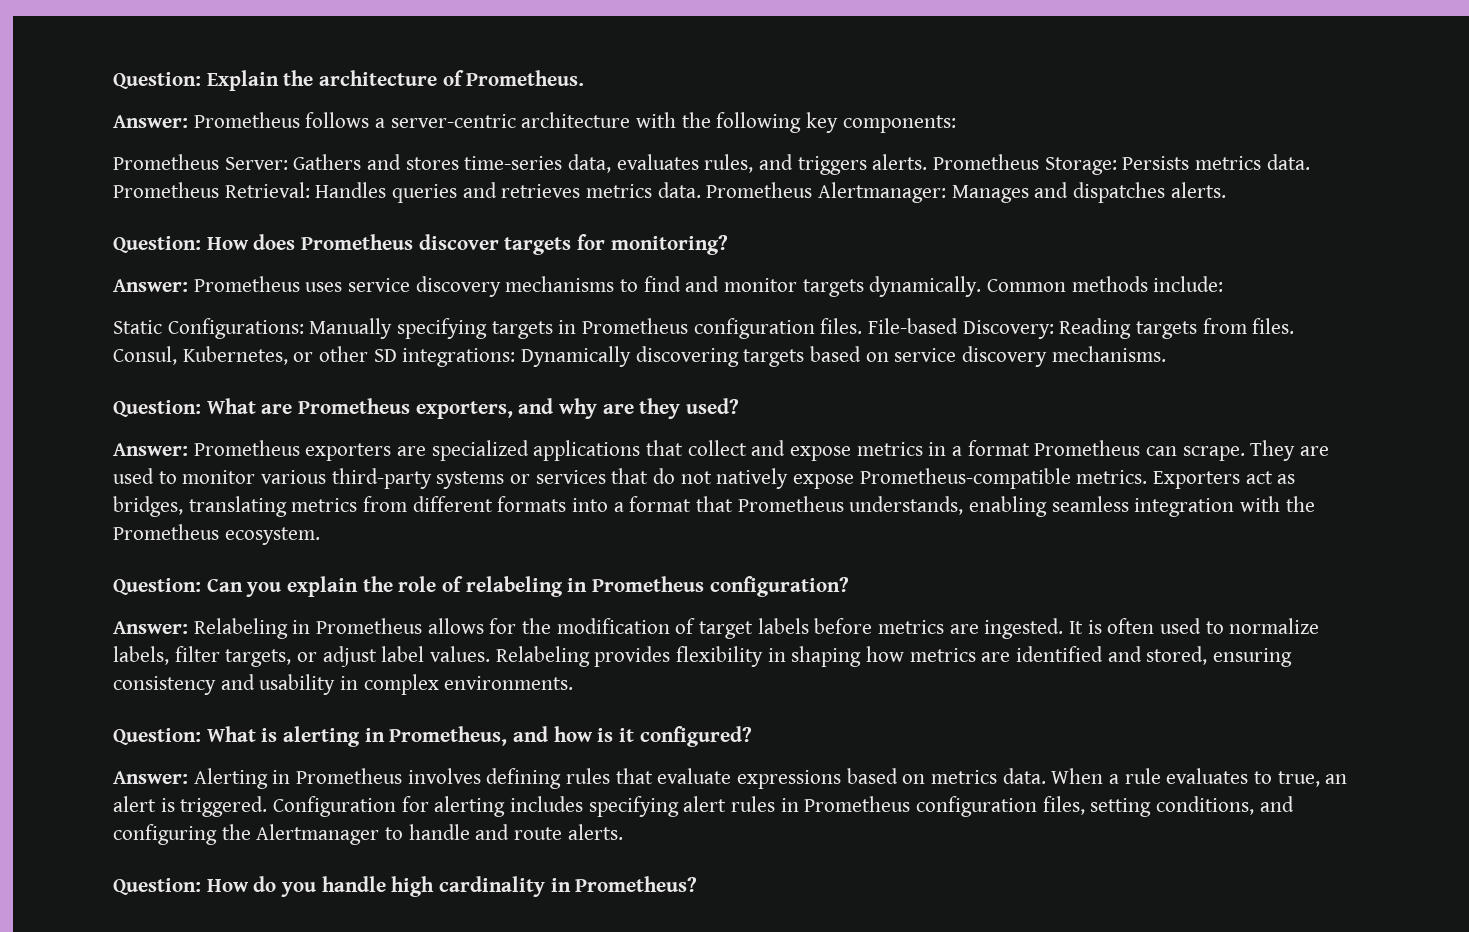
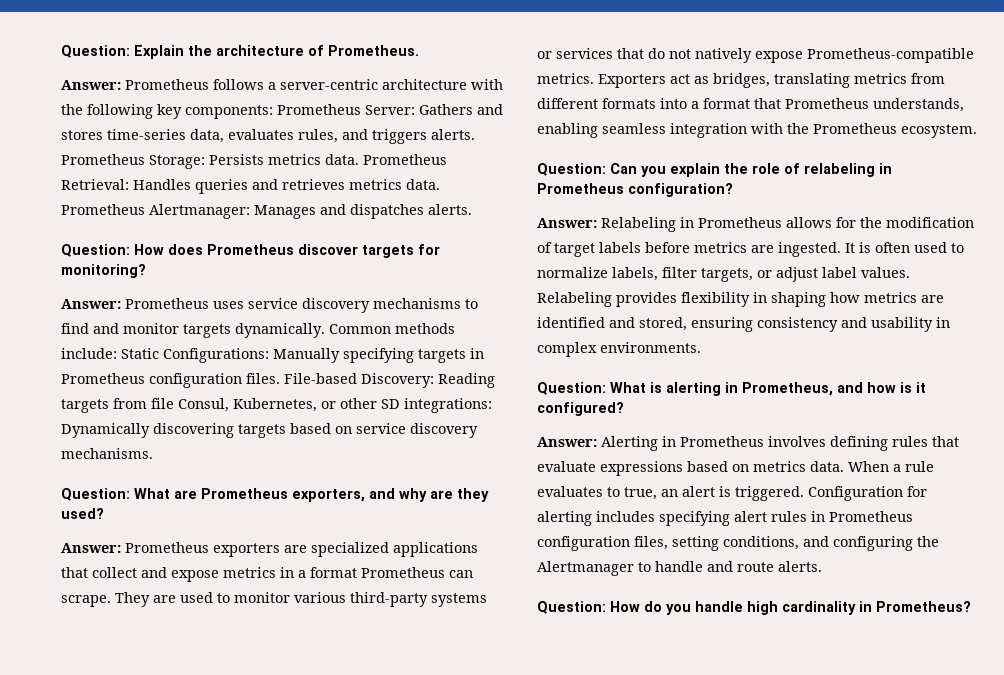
(956, 124) // -> (273, 112) none
(1224, 284) // -> (117, 353) none
[1252,318,1295,334] files. -> [151,398,174,409] file

